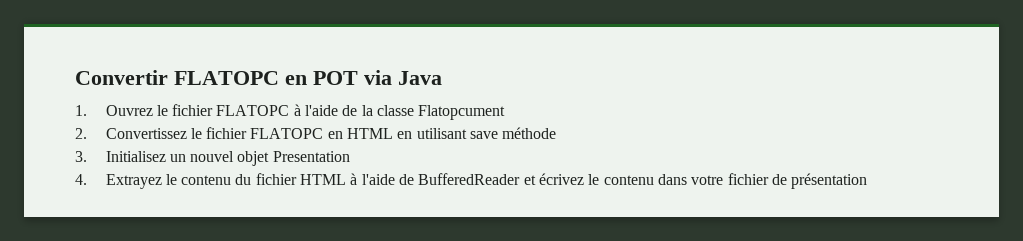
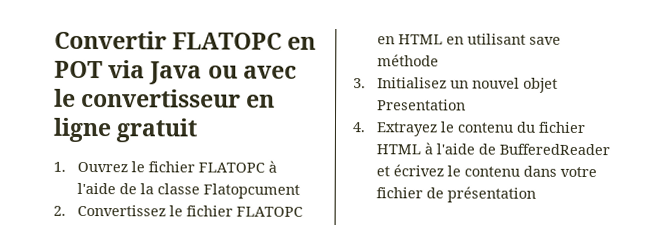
(442, 78) none -> [207,65,297,79] [54,88,276,108] [53,117,199,143] ou avec le convertisseur en ligne gratuit

